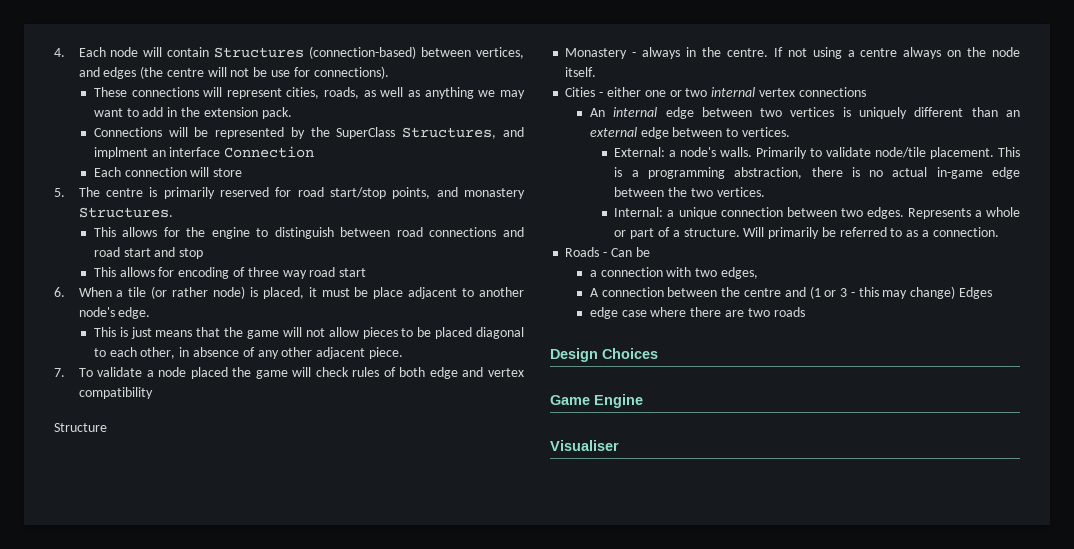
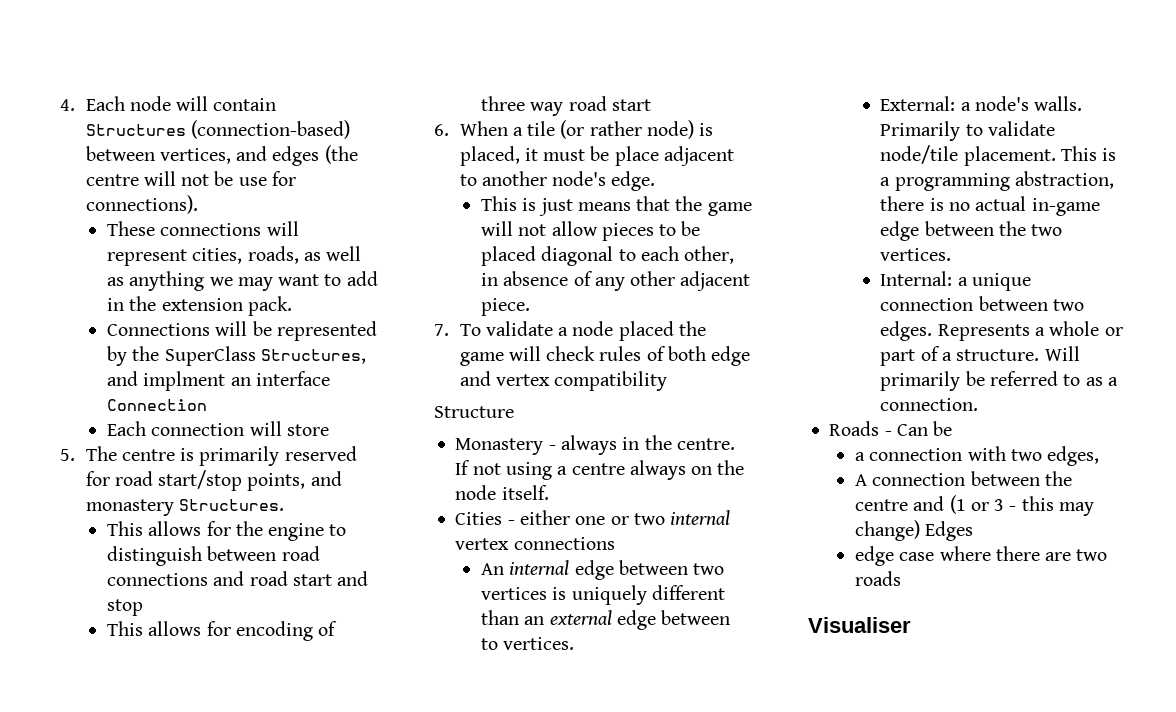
[550,348,658,362] [550,394,643,408] // Design Choices // Game Engine -> (901, 578) none

